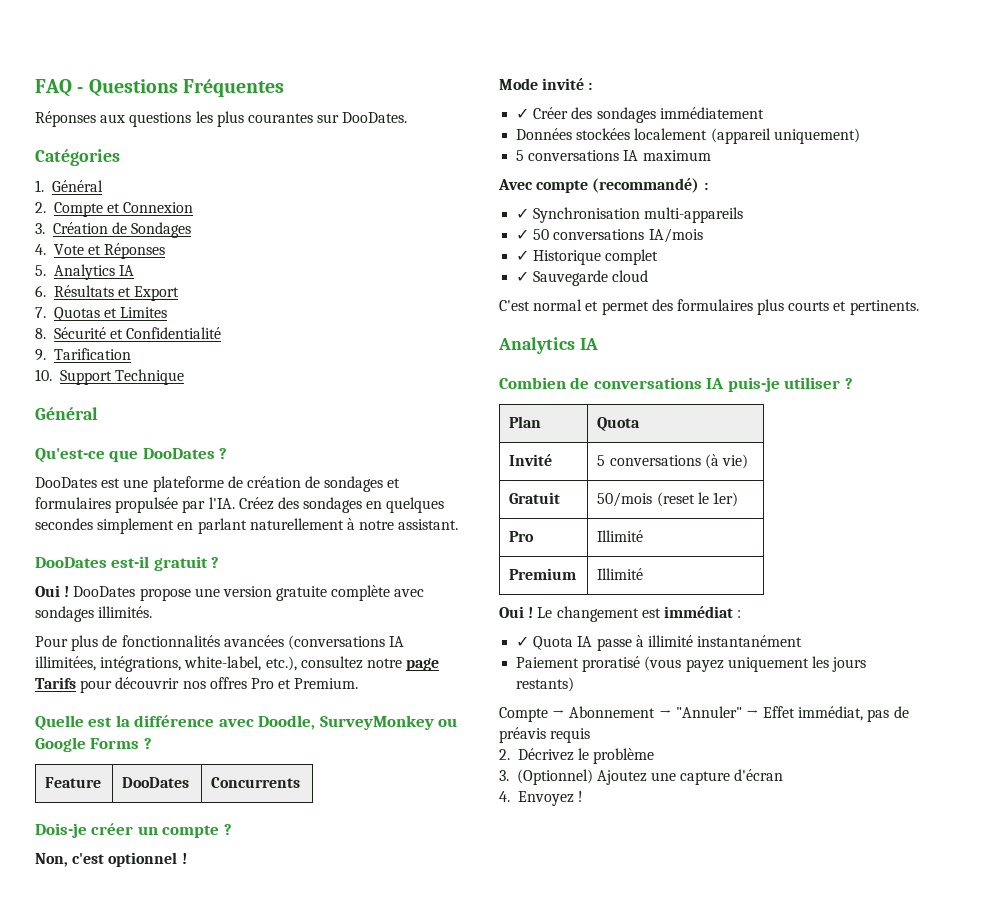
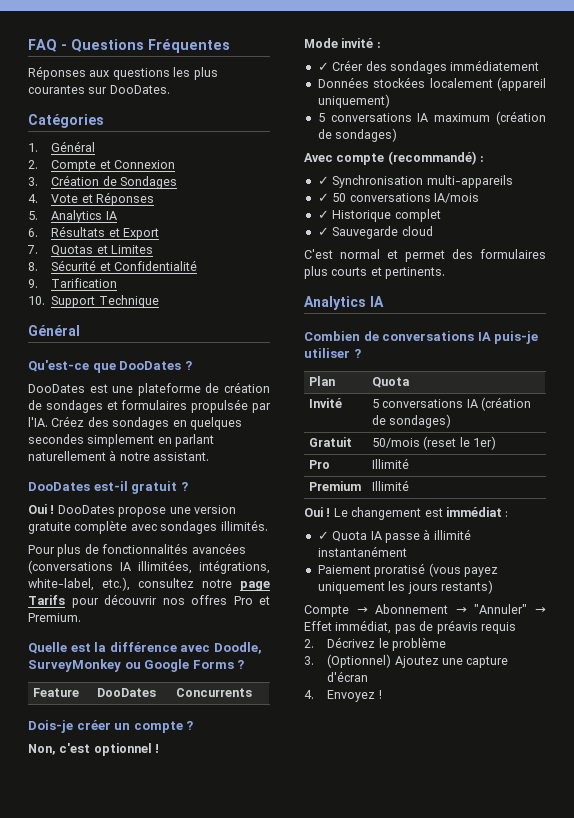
(711, 155) none -> [496,111,546,125] [317,128,398,142] (création de sondages)
[704,454,748,469] (à vie) -> [466,397,532,411] [372,414,452,428] IA (création de sondages)

